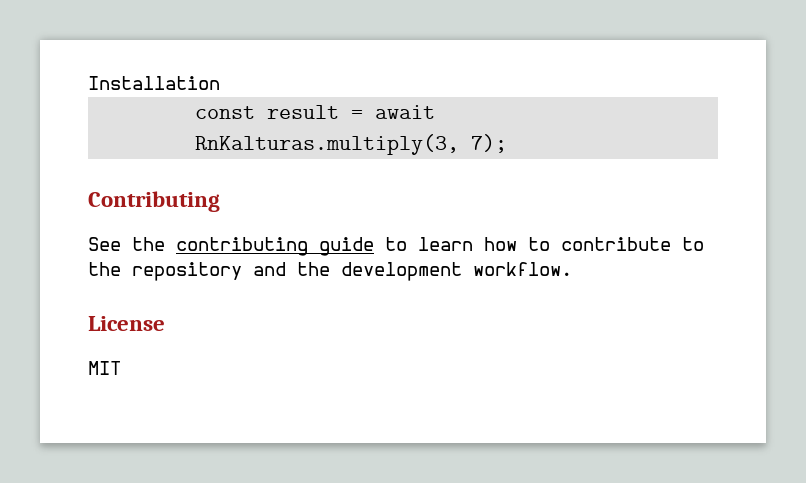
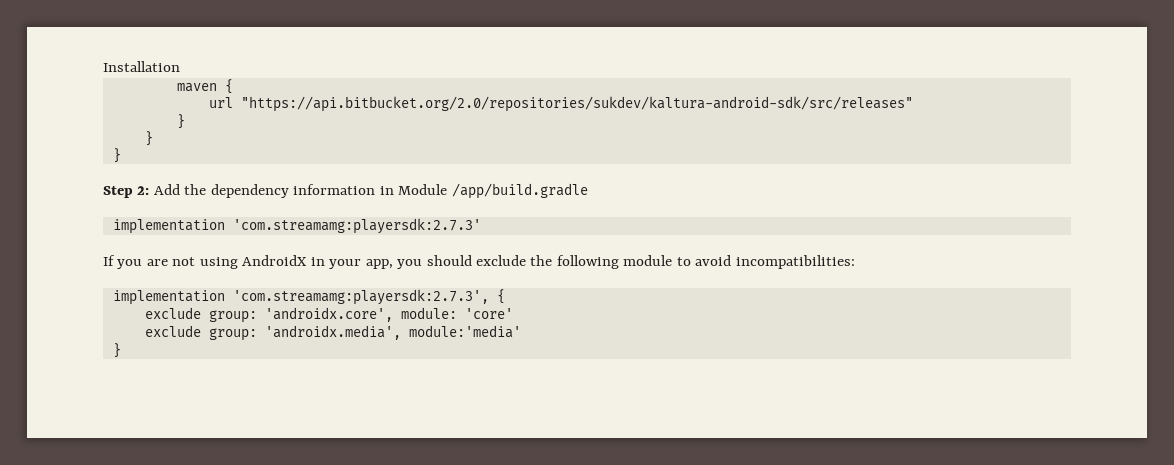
[195,105,436,119] [195,134,508,155] [88,191,220,212] [88,237,704,256] [88,262,572,281] [88,316,165,331] [88,361,121,375] const result = await RnKalturas.multiply(3, 7); // Contributing // See the contributing guide to learn how to contribute to the repository and the development workflow. // License // MIT -> [176,79,233,94] [208,96,913,112] [176,114,185,129] [144,131,153,146] [112,148,121,163] [103,183,588,199] [112,218,481,234] [103,255,855,269] [112,289,505,305] [144,307,513,323] [144,325,521,341] [112,343,121,358] maven { // url "https://api.bitbucket.org/2.0/repositories/sukdev/kaltura-android-sdk/src/releases" // } // } // } // Step 2: Add the dependency information in Module /app/build.gradle // implementation 'com.streamamg:playersdk:2.7.3' // If you are not using AndroidX in your app, you should exclude the following module to avoid incompatibilities: // implementation 'com.streamamg:playersdk:2.7.3', { // exclude group: 'androidx.core', module: 'core' // exclude group: 'androidx.media', module:'media' // }

